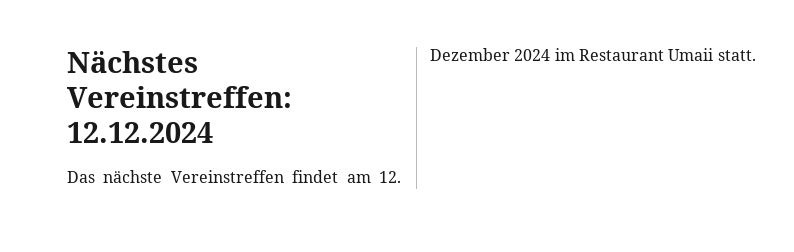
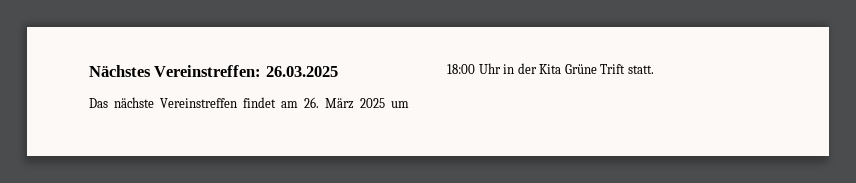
[67,122,213,143] 12.12.2024 -> [265,66,338,77] 26.03.2025
[378,171,401,183] [430,48,714,61] 12. Dezember 2024 im Restaurant Umaii -> [304,97,409,109] [447,63,626,74] 26. März 2025 um 18:00 Uhr in der Kita Grüne Trift

